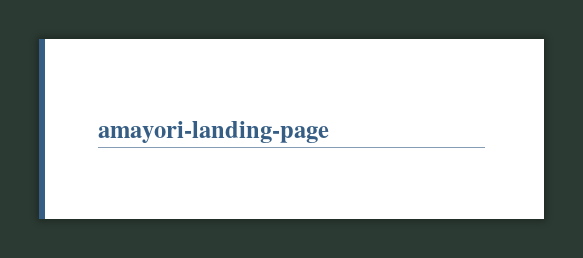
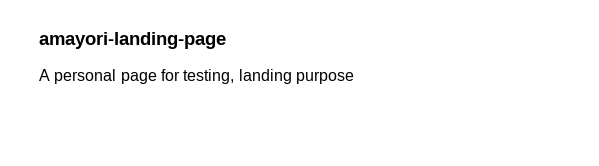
(329, 132) none -> [39,69,354,84] // A personal page for testing, landing purpose

